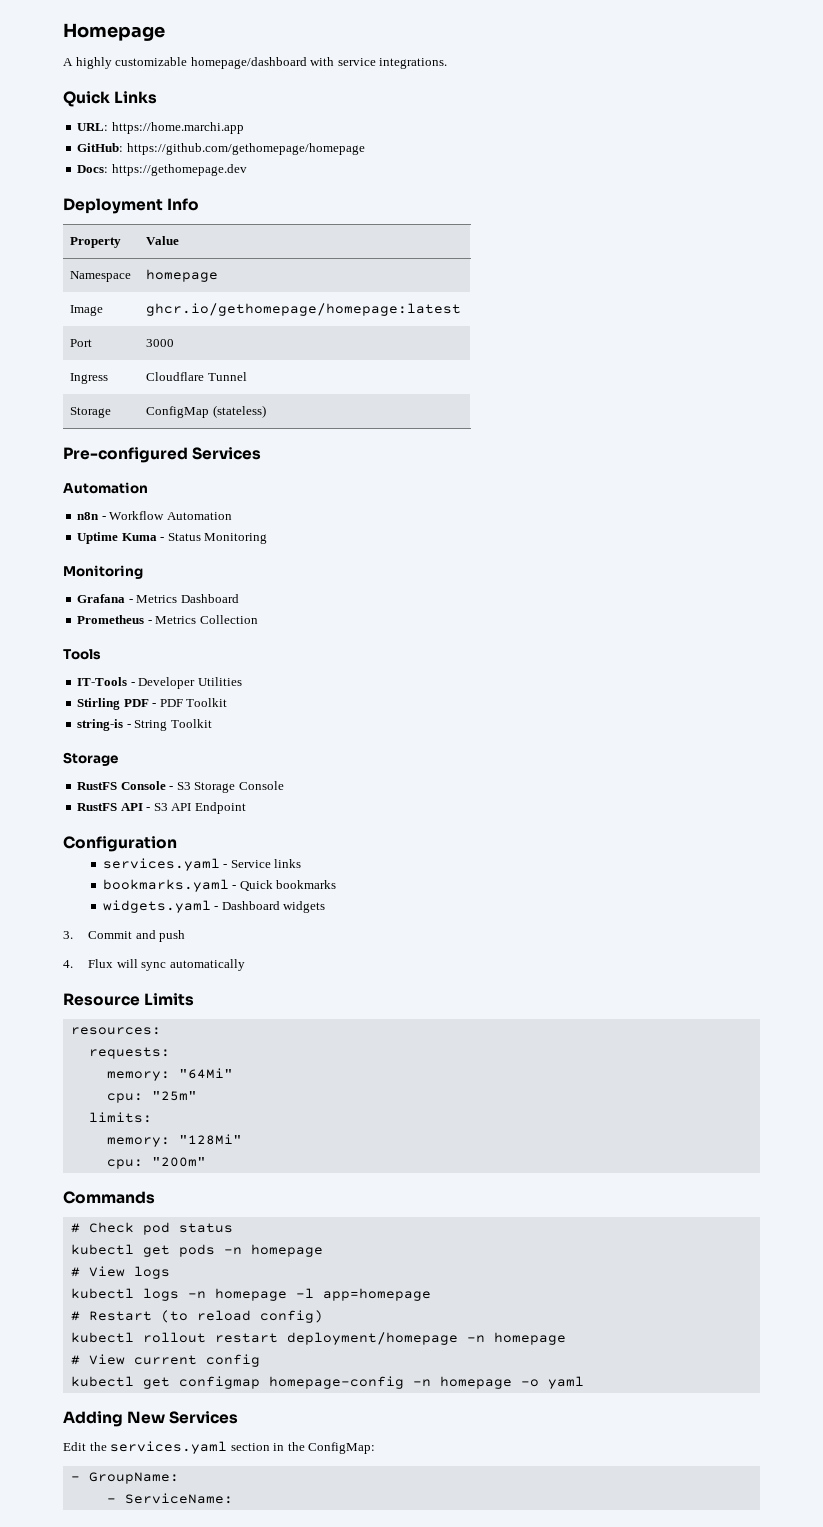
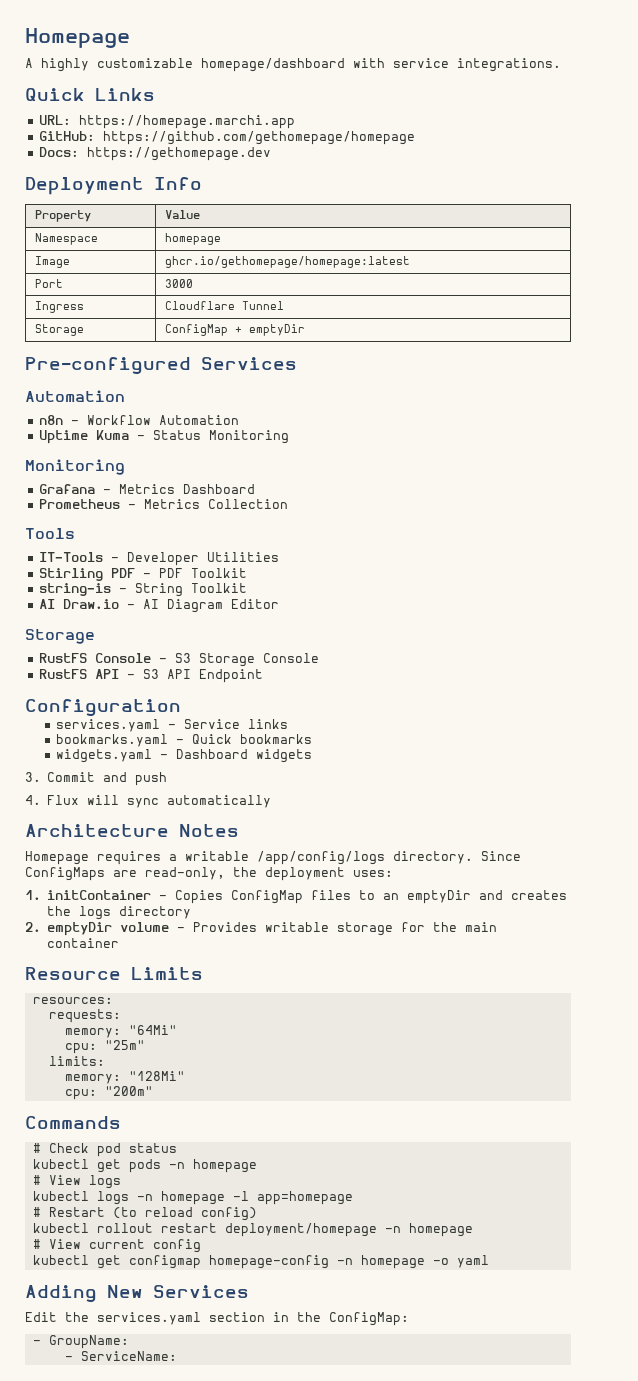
[111,122,244,134] https://home.marchi.app -> [78,115,295,129] https://homepage.marchi.app
[212,405,266,418] (stateless) -> [234,324,305,336] + emptyDir
(212, 723) none -> [38,599,279,613] // AI Draw.io - AI Diagram Editor
(245, 965) none -> [25,824,239,837] [25,851,521,865] [25,867,393,881] [25,890,568,904] [47,906,192,920] [25,922,498,936] [47,938,120,948] // Architecture Notes // Homepage requires a writable /app/config/logs directory. Since ConfigMaps are read-only, the deployment uses: // 1. initContainer - Copies ConfigMap files to an emptyDir and creates the logs directory // 2. emptyDir volume - Provides writable storage for the main container

